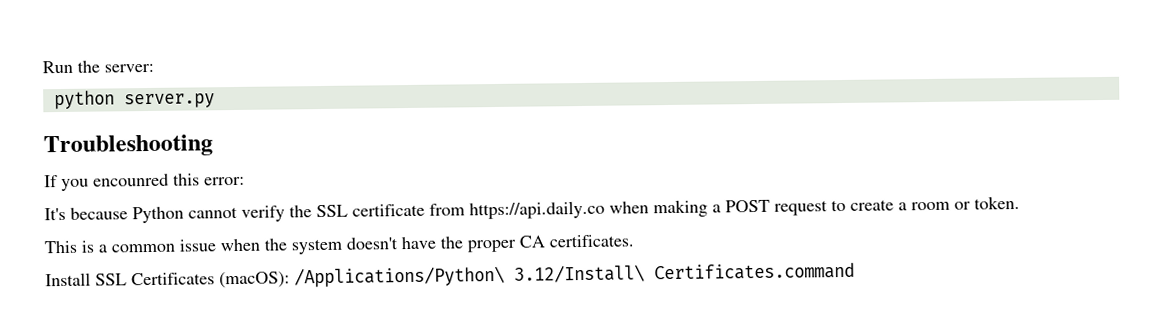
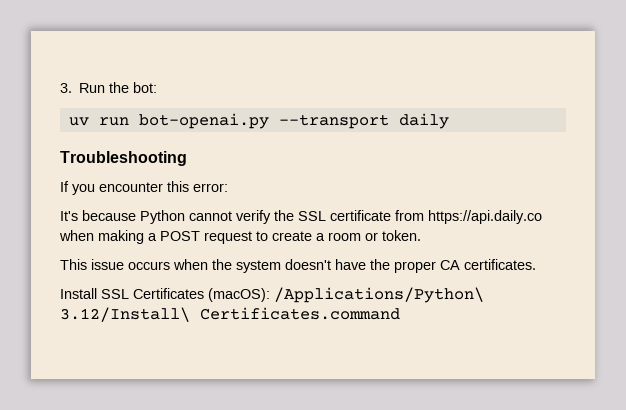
(42, 67) none -> [60,83,72,93] 3.
[104,63,154,73] [53,90,215,110] server: // python server.py -> [133,82,158,93] [68,113,449,129] bot: // uv run bot-openai.py --transport daily
[93,173,169,187] encounred -> [99,182,163,192] encounter
[81,239,216,253] is a common issue -> [91,259,170,270] issue occurs

